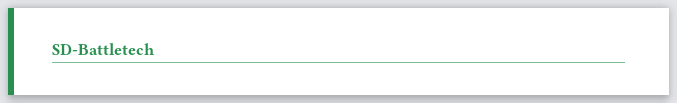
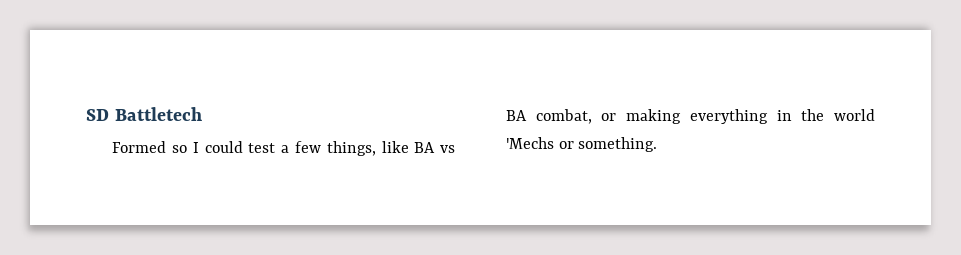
[52,43,155,55] SD-Battletech -> [86,107,202,121] [112,141,455,156] [506,109,875,124] [506,137,658,152] SD Battletech // Formed so I could test a few things, like BA vs BA combat, or making everything in the world 'Mechs or something.

